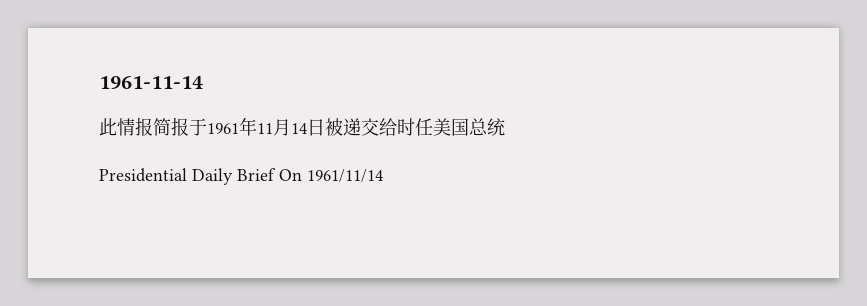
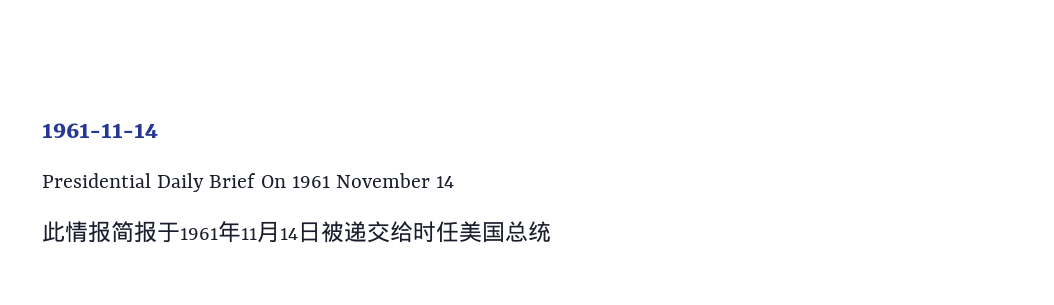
(203, 82) none -> [42,173,455,192] // Presidential Daily Brief On 1961 November 14
[99,168,383,185] // Presidential Daily Brief On 1961/11/14 -> (551, 232) none

